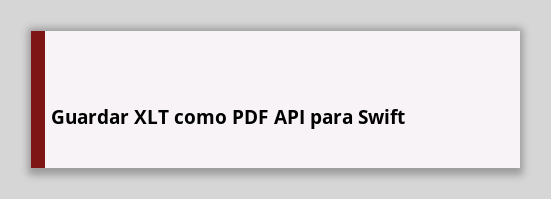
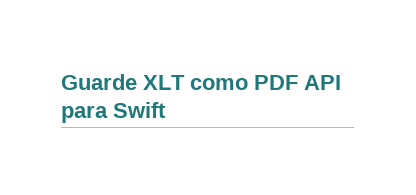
[51,109,129,124] Guardar -> [61,74,137,90] Guarde

